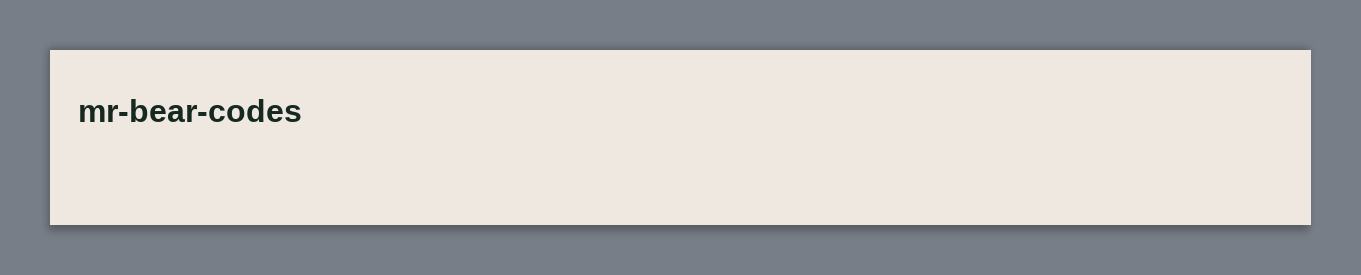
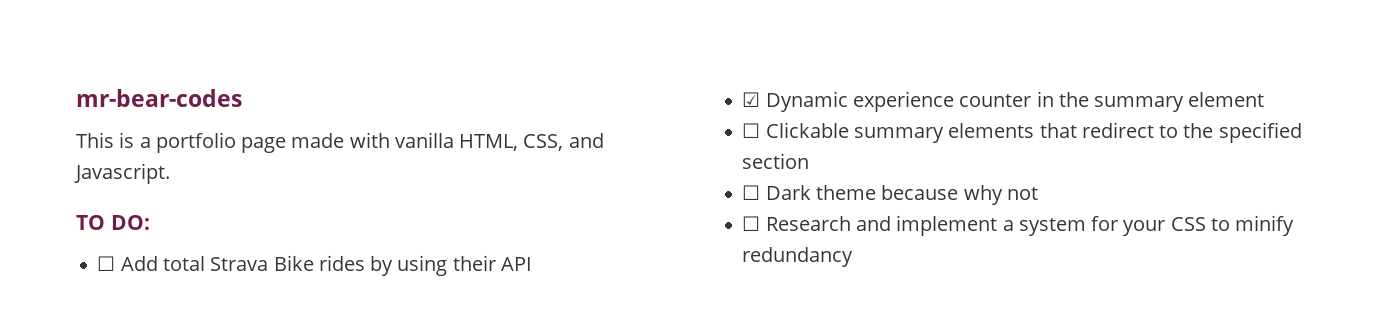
(302, 110) none -> [76,132,604,153] [74,163,170,184] [76,215,150,230] [97,255,532,276] [742,91,1265,112] [742,122,1302,143] [742,153,810,169] [742,185,1038,205] [742,215,1295,236] [742,247,854,267] // This is a portfolio page made with vanilla HTML, CSS, and Javascript. // TO DO: // ☐ Add total Strava Bike rides by using their API // ☑ Dynamic experience counter in the summary element // ☐ Clickable summary elements that redirect to the specified section // ☐ Dark theme because why not // ☐ Research and implement a system for your CSS to minify redundancy

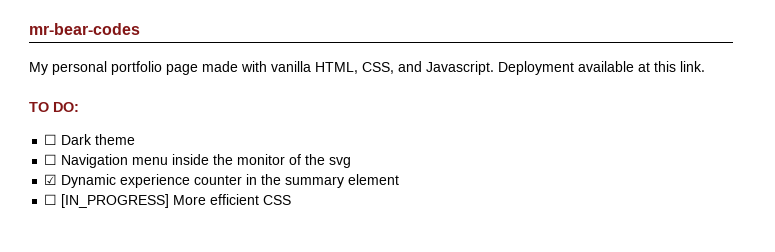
[76,132,151,148] This is a -> [29,61,107,75] My personal
[76,215,150,230] [97,255,532,276] // TO DO: // ☐ Add total Strava Bike rides by using their API -> [498,61,705,75] [29,102,79,112] [44,134,136,145] [44,154,352,168] Deployment available at this link. // TO DO: // ☐ Dark theme // ☐ Navigation menu inside the monitor of the svg
[765,122,1302,143] [742,153,810,169] [742,185,1038,205] [742,215,1295,236] [742,247,854,267] Clickable summary elements that redirect to the specified section // ☐ Dark theme because why not // ☐ Research and implement a system for your CSS to minify redundancy -> [61,194,292,208] [IN_PROGRESS] More efficient CSS

